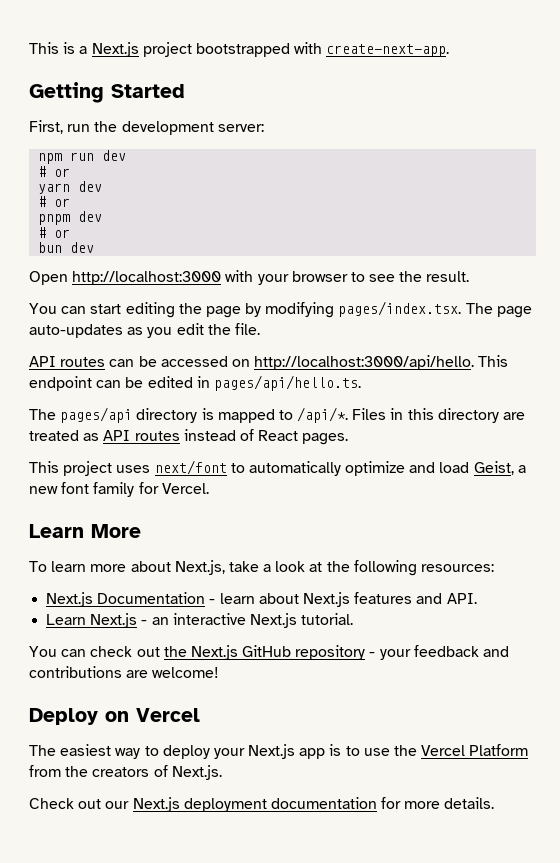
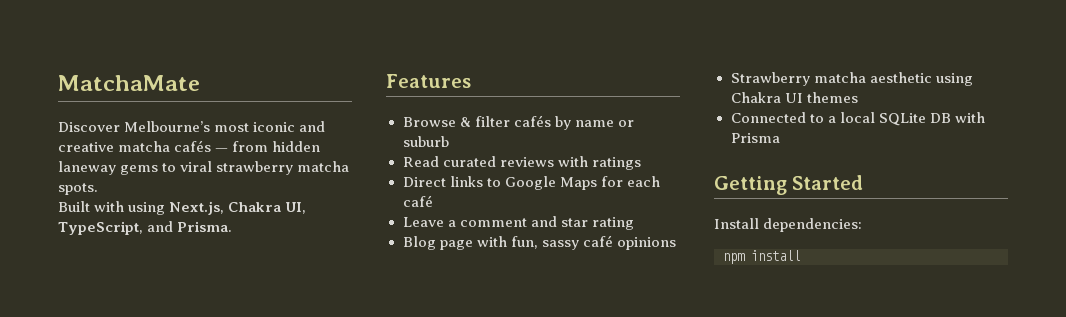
[29,42,450,57] [29,82,185,103] [29,120,264,135] [38,150,127,164] [38,166,71,177] [38,181,103,194] [38,196,71,207] [38,211,103,225] [38,227,71,238] [38,242,95,253] [29,270,470,285] [29,301,532,318] [29,323,260,338] [29,355,509,370] [29,375,361,391] [29,407,526,423] [29,429,349,445] [29,460,526,476] [29,482,209,497] [29,524,141,538] [29,560,495,576] [46,592,477,607] [46,613,354,628] [29,645,510,660] [29,666,220,678] [29,708,200,725] [29,744,529,759] [29,765,222,780] [29,797,495,812] This is a Next.js project bootstrapped with create-next-app. // Getting Started // First, run the development server: // npm run dev // # or // yarn dev // # or // pnpm dev // # or // bun dev // Open http://localhost:3000 with your browser to see the result. // You can start editing the page by modifying pages/index.tsx. The page auto-updates as you edit the file. // API routes can be accessed on http://localhost:3000/api/hello. This endpoint can be edited in pages/api/hello.ts. // The pages/api directory is mapped to /api/*. Files in this directory are treated as API routes instead of React pages. // This project uses next/font to automatically optimize and load Geist, a new font family for Vercel. // Learn More // To learn more about Next.js, take a look at the following resources: // Next.js Documentation - learn about Next.js features and API. // Learn Next.js - an interactive Next.js tutorial. // You can check out the Next.js GitHub repository - your feedback and contributions are welcome! // Deploy on Vercel // The easiest way to deploy your Next.js app is to use the Vercel Platform from the creators of Next.js. // Check out our Next.js deployment documentation for more details. -> [58,75,200,91] [58,121,326,132] [58,140,321,152] [58,161,350,175] [58,183,98,195] [58,201,307,215] [58,221,233,235] [386,74,471,88] [402,115,634,130] [402,136,449,147] [402,156,641,170] [402,176,660,190] [402,195,433,207] [402,216,634,230] [402,235,676,250] [730,72,973,86] [730,92,858,103] [730,112,985,126] [730,133,780,143] [714,175,864,195] [714,218,863,232] [723,250,800,264] MatchaMate // Discover Melbourne’s most iconic and creative matcha cafés — from hidden laneway gems to viral strawberry matcha spots. // Built with using Next.js, Chakra UI, TypeScript, and Prisma. // Features // Browse & filter cafés by name or suburb // Read curated reviews with ratings // Direct links to Google Maps for each café // Leave a comment and star rating // Blog page with fun, sassy café opinions // Strawberry matcha aesthetic using Chakra UI themes // Connected to a local SQLite DB with Prisma // Getting Started // Install dependencies: // npm install

